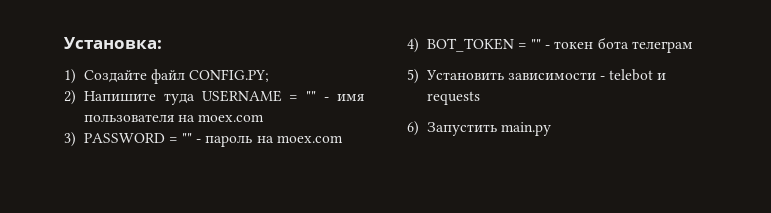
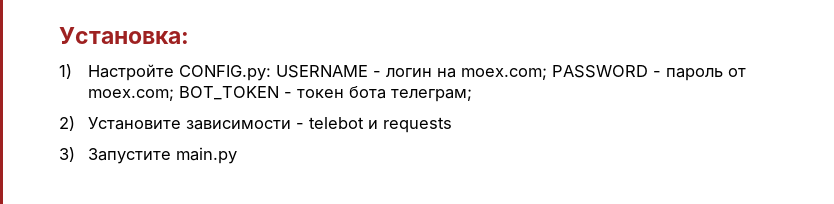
[83,69,270,84] [64,90,364,105] [83,114,265,122] [64,132,343,147] [407,37,693,53] [407,69,504,84] Создайте файл CONFIG.PY; // 2) Напишите туда USERNAME = "" - имя пользователя на moex.com // 3) PASSWORD = "" - пароль на moex.com // 4) BOT_TOKEN = "" - токен бота телеграм // 5) Установить -> [88,64,747,81] [88,86,473,102] [59,116,182,131] Настройте CONFIG.py: USERNAME - логин на moex.com; PASSWORD - пароль от moex.com; BOT_TOKEN - токен бота телеграм; // 2) Установите
[407,121,497,136] 6) Запустить -> [59,147,172,164] 3) Запустите

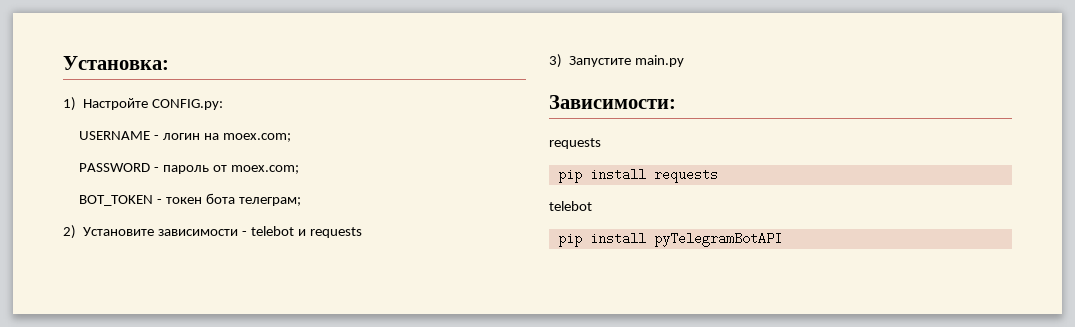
(272, 73) none -> (224, 104) //
(548, 74) none -> (291, 137) //
(175, 95) none -> (299, 169) //
(238, 155) none -> [549,95,676,109] [549,138,601,149] [557,168,718,183] [549,201,592,211] [557,232,782,247] // Зависимости: // requests // pip install requests // telebot // pip install pyTelegramBotAPI

